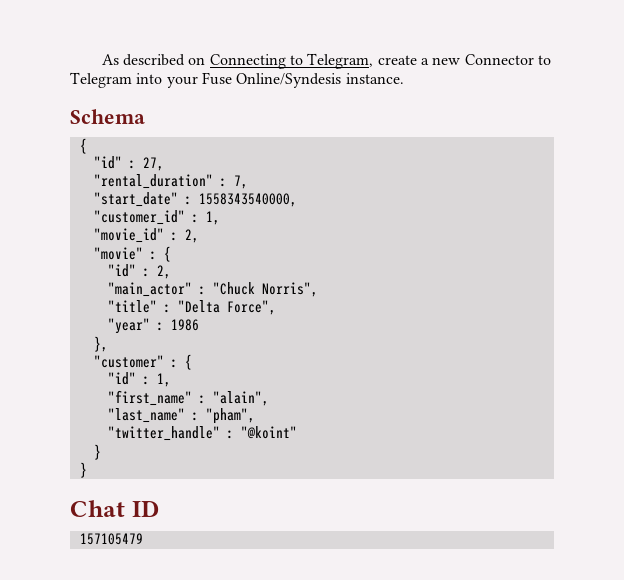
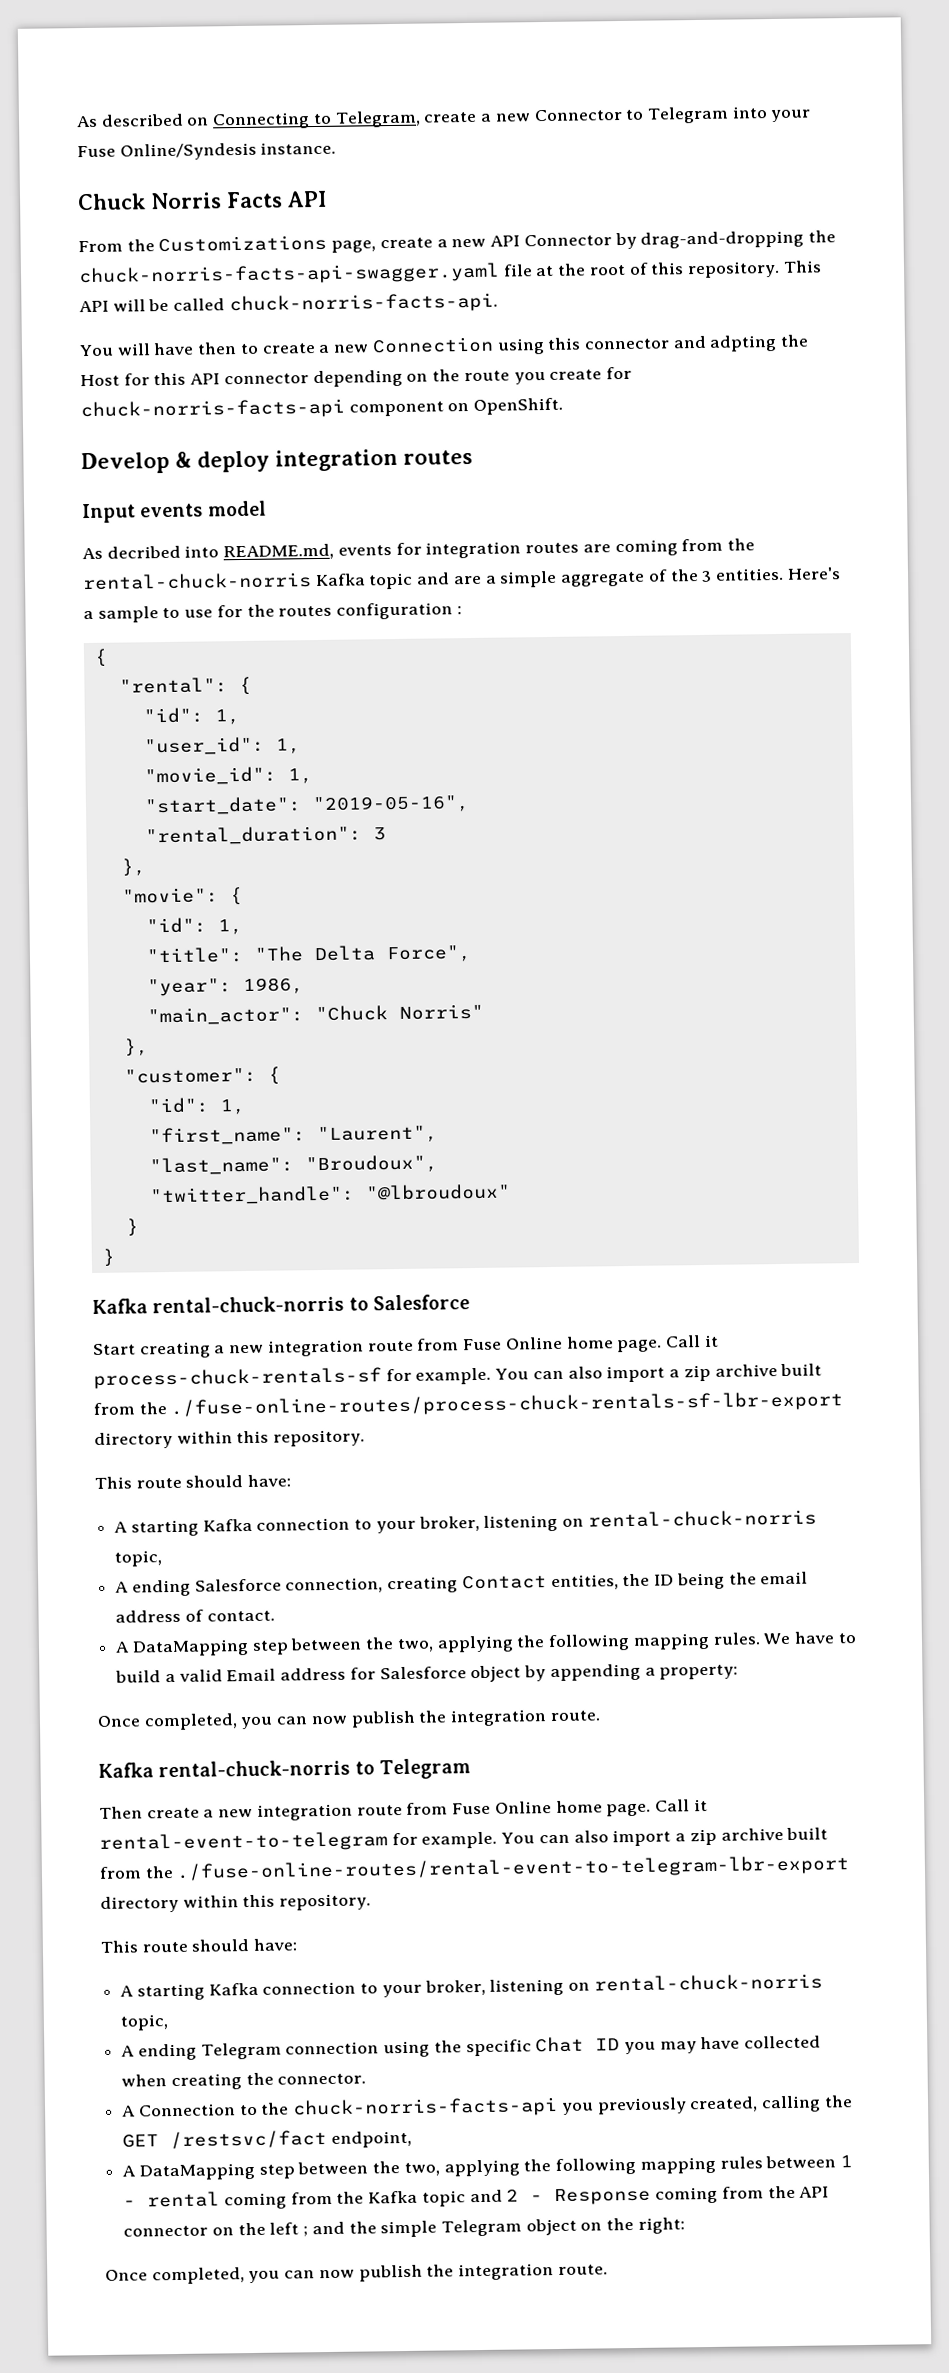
[70,109,145,124] [79,138,87,154] [93,156,164,171] [93,174,248,189] [93,192,297,207] [93,210,220,225] [93,228,199,243] [93,246,171,262] [107,264,171,279] [107,282,318,297] [107,300,276,315] [107,318,199,334] [93,336,108,352] [93,354,192,370] [107,372,171,387] [107,390,269,406] [107,408,255,424] [107,426,297,441] [93,444,101,460] [79,462,87,478] [70,500,159,517] [79,533,143,545] Schema // { // "id" : 27, // "rental_duration" : 7, // "start_date" : 1558343540000, // "customer_id" : 1, // "movie_id" : 2, // "movie" : { // "id" : 2, // "main_actor" : "Chuck Norris", // "title" : "Delta Force", // "year" : 1986 // }, // "customer" : { // "id" : 1, // "first_name" : "alain", // "last_name" : "pham", // "twitter_handle" : "@koint" // } // } // Chat ID // 157105479 -> [77,190,327,211] [78,230,836,253] [78,260,822,287] [79,292,498,315] [79,334,810,357] [80,366,632,388] [80,397,564,421] [81,448,473,475] [82,500,267,524] [82,538,755,561] [82,567,841,591] [83,602,462,623] [93,648,108,667] [118,676,252,696] [142,707,240,725] [143,736,301,756] [143,766,313,786] [143,795,470,816] [144,825,386,846] [120,858,146,877] [121,887,243,906] [145,917,243,935] [145,945,472,964] [146,977,304,997] [146,1003,484,1026] [123,1038,149,1057] [123,1066,281,1085] [147,1097,246,1115] [148,1125,438,1146] [148,1154,438,1176] [148,1183,511,1206] [125,1218,139,1237] [101,1248,116,1267] [92,1294,470,1315] [93,1334,719,1359] [93,1363,823,1390] [93,1391,844,1418] [94,1429,366,1449] [94,1474,292,1489] [114,1509,817,1537] [114,1550,163,1567] [115,1571,809,1597] [115,1609,275,1623] [115,1631,857,1657] [115,1663,739,1683] [97,1709,600,1731] [98,1758,471,1780] [99,1799,708,1821] [99,1827,829,1853] [99,1855,851,1882] [100,1893,372,1913] [100,1938,298,1953] [120,1973,823,2001] [120,2014,170,2031] [121,2035,822,2061] [121,2072,367,2091] [122,2095,853,2119] [122,2130,412,2150] [122,2155,853,2181] [123,2185,830,2210] [123,2217,685,2238] [105,2263,608,2285] Chuck Norris Facts API // From the Customizations page, create a new API Connector by drag-and-dropping the chuck-norris-facts-api-swagger.yaml file at the root of this repository. This API will be called chuck-norris-facts-api. // You will have then to create a new Connection using this connector and adpting the Host for this API connector depending on the route you create for chuck-norris-facts-api component on OpenShift. // Develop & deploy integration routes // Input events model // As decribed into README.md, events for integration routes are coming from the rental-chuck-norris Kafka topic and are a simple aggregate of the 3 entities. Here's a sample to use for the routes configuration : // { // "rental": { // "id": 1, // "user_id": 1, // "movie_id": 1, // "start_date": "2019-05-16", // "rental_duration": 3 // }, // "movie": { // "id": 1, // "title": "The Delta Force", // "year": 1986, // "main_actor": "Chuck Norris" // }, // "customer": { // "id": 1, // "first_name": "Laurent", // "last_name": "Broudoux", // "twitter_handle": "@lbroudoux" // } // } // Kafka rental-chuck-norris to Salesforce // Start creating a new integration route from Fuse Online home page. Call it process-chuck-rentals-sf for example. You can also import a zip archive built from the ./fuse-online-routes/process-chuck-rentals-sf-lbr-export directory within this repository. // This route should have: // A starting Kafka connection to your broker, listening on rental-chuck-norris topic, // A ending Salesforce connection, creating Contact entities, the ID being the email address of contact. // A DataMapping step between the two, applying the following mapping rules. We have to build a valid Email address for Salesforce object by appending a property: // Once completed, you can now publish the integration route. // Kafka rental-chuck-norris to Telegram // Then create a new integration route from Fuse Online home page. Call it rental-event-to-telegram for example. You can also import a zip archive built from the ./fuse-online-routes/rental-event-to-telegram-lbr-export directory within this repository. // This route should have: // A starting Kafka connection to your broker, listening on rental-chuck-norris topic, // A ending Telegram connection using the specific Chat ID you may have collected when creating the connector. // A Connection to the chuck-norris-facts-api you previously created, calling the GET /restsvc/fact endpoint, // A DataMapping step between the two, applying the following mapping rules between 1 - rental coming from the Kafka topic and 2 - Response coming from the API connector on the left ; and the simple Telegram object on the right: // Once completed, you can now publish the integration route.

